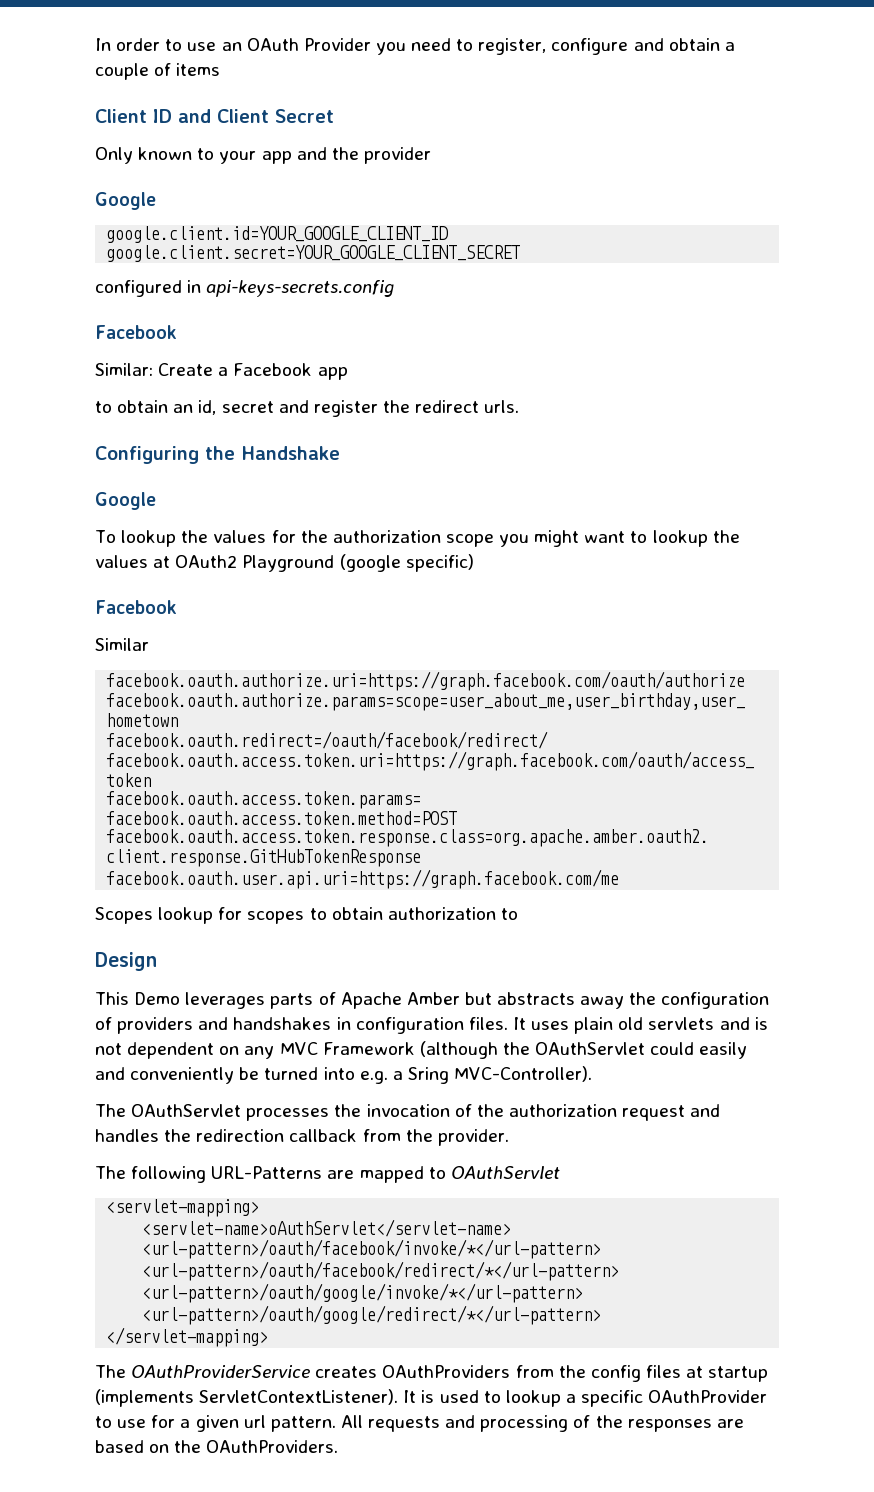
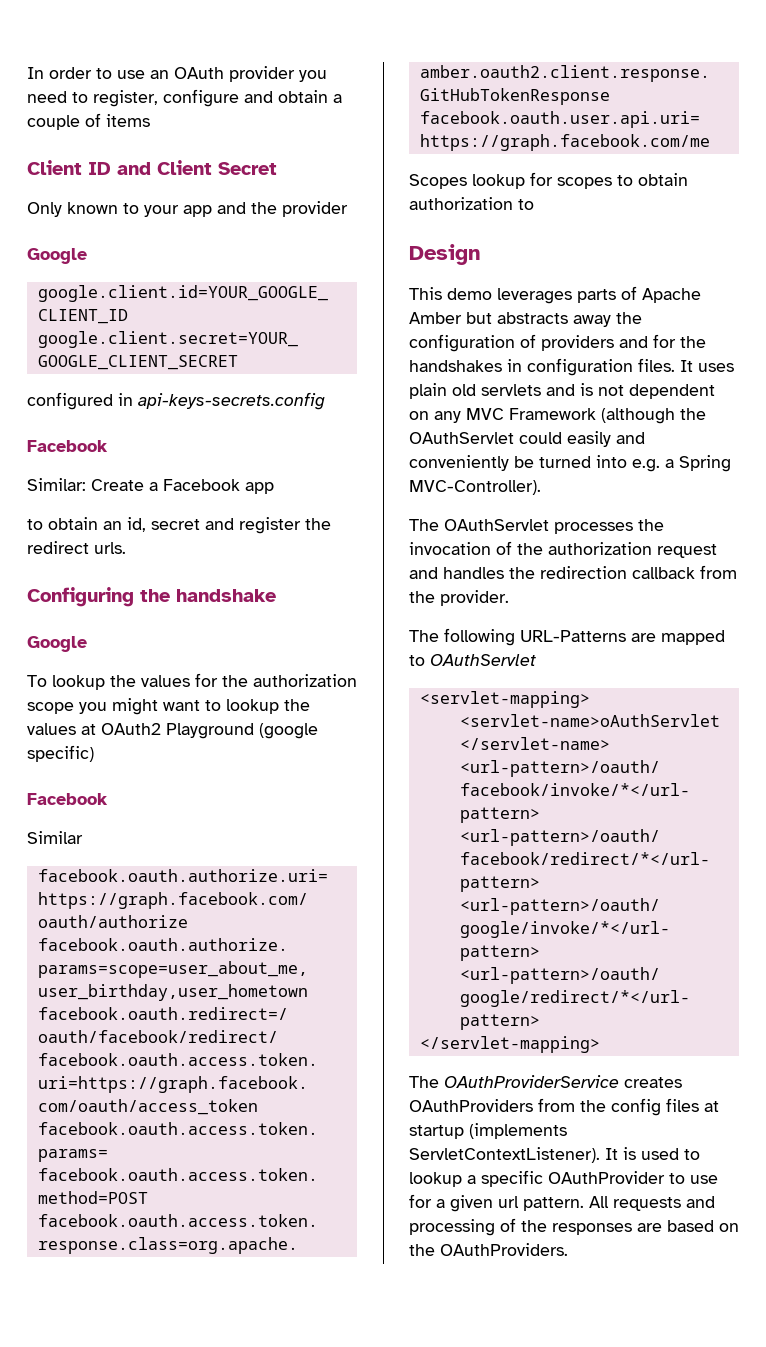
[303,38,371,51] Provider -> [229,66,295,82] provider
[241,446,340,460] Handshake -> [176,589,276,602] handshake
[134,992,181,1005] Demo -> [447,288,492,300] demo
(229, 1023) none -> [653,334,706,348] for the
[407,1067,449,1084] Sring -> [679,455,731,472] Spring

